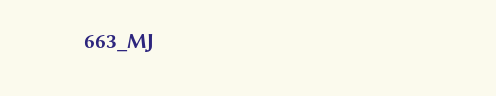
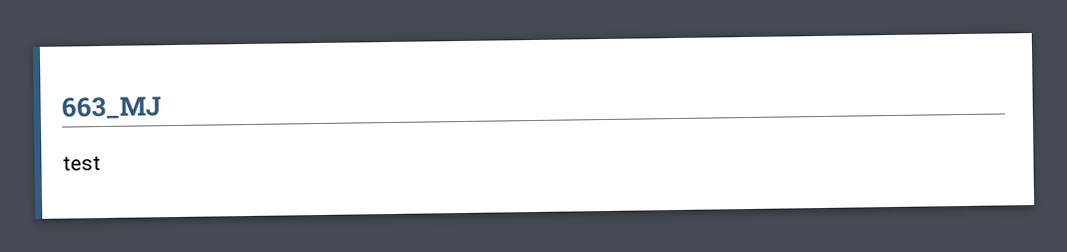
(154, 43) none -> [62,156,101,171] // test

